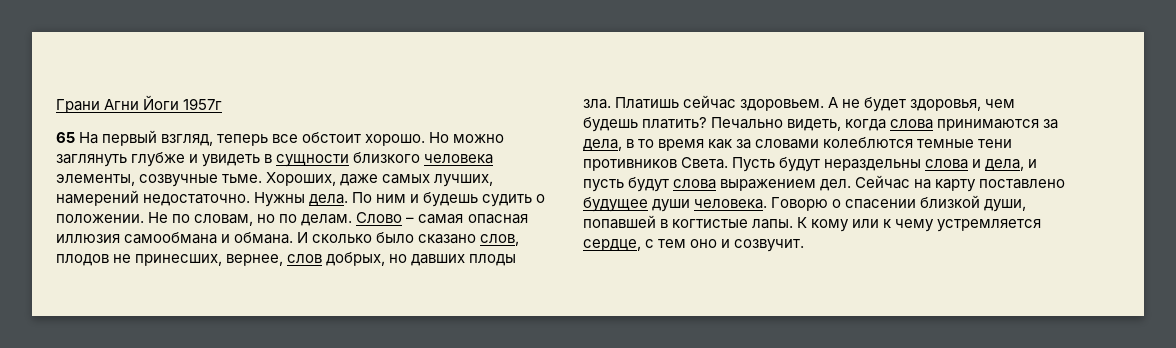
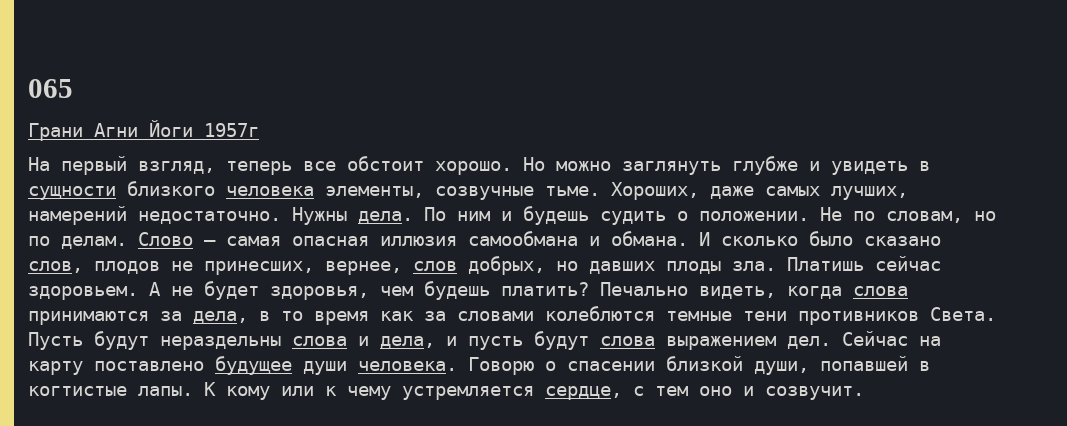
(56, 106) none -> [28,79,73,98] 065 //
[56,132,75,143] 65 -> (259, 130) none

